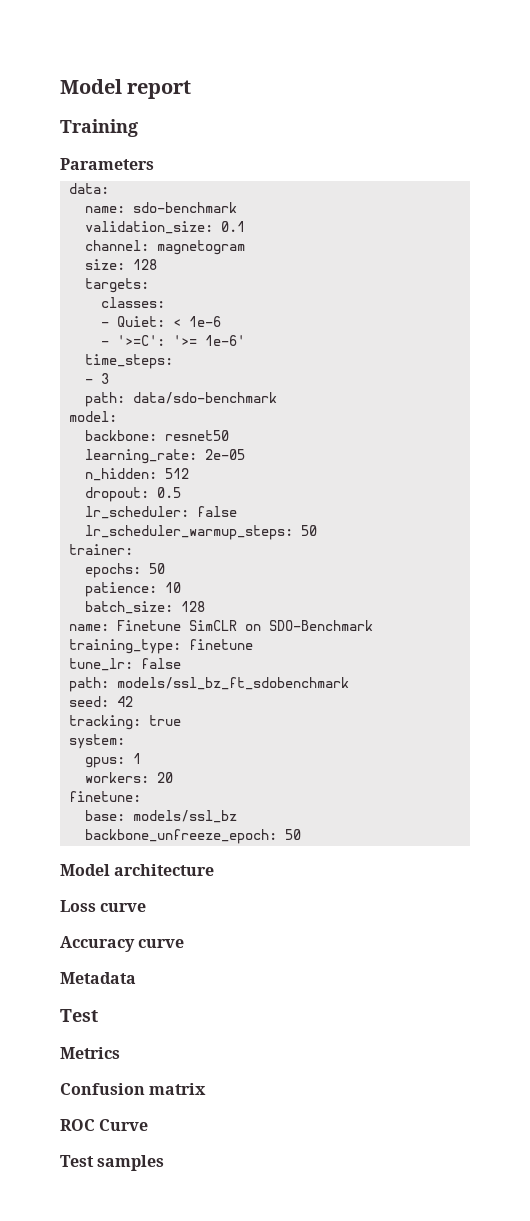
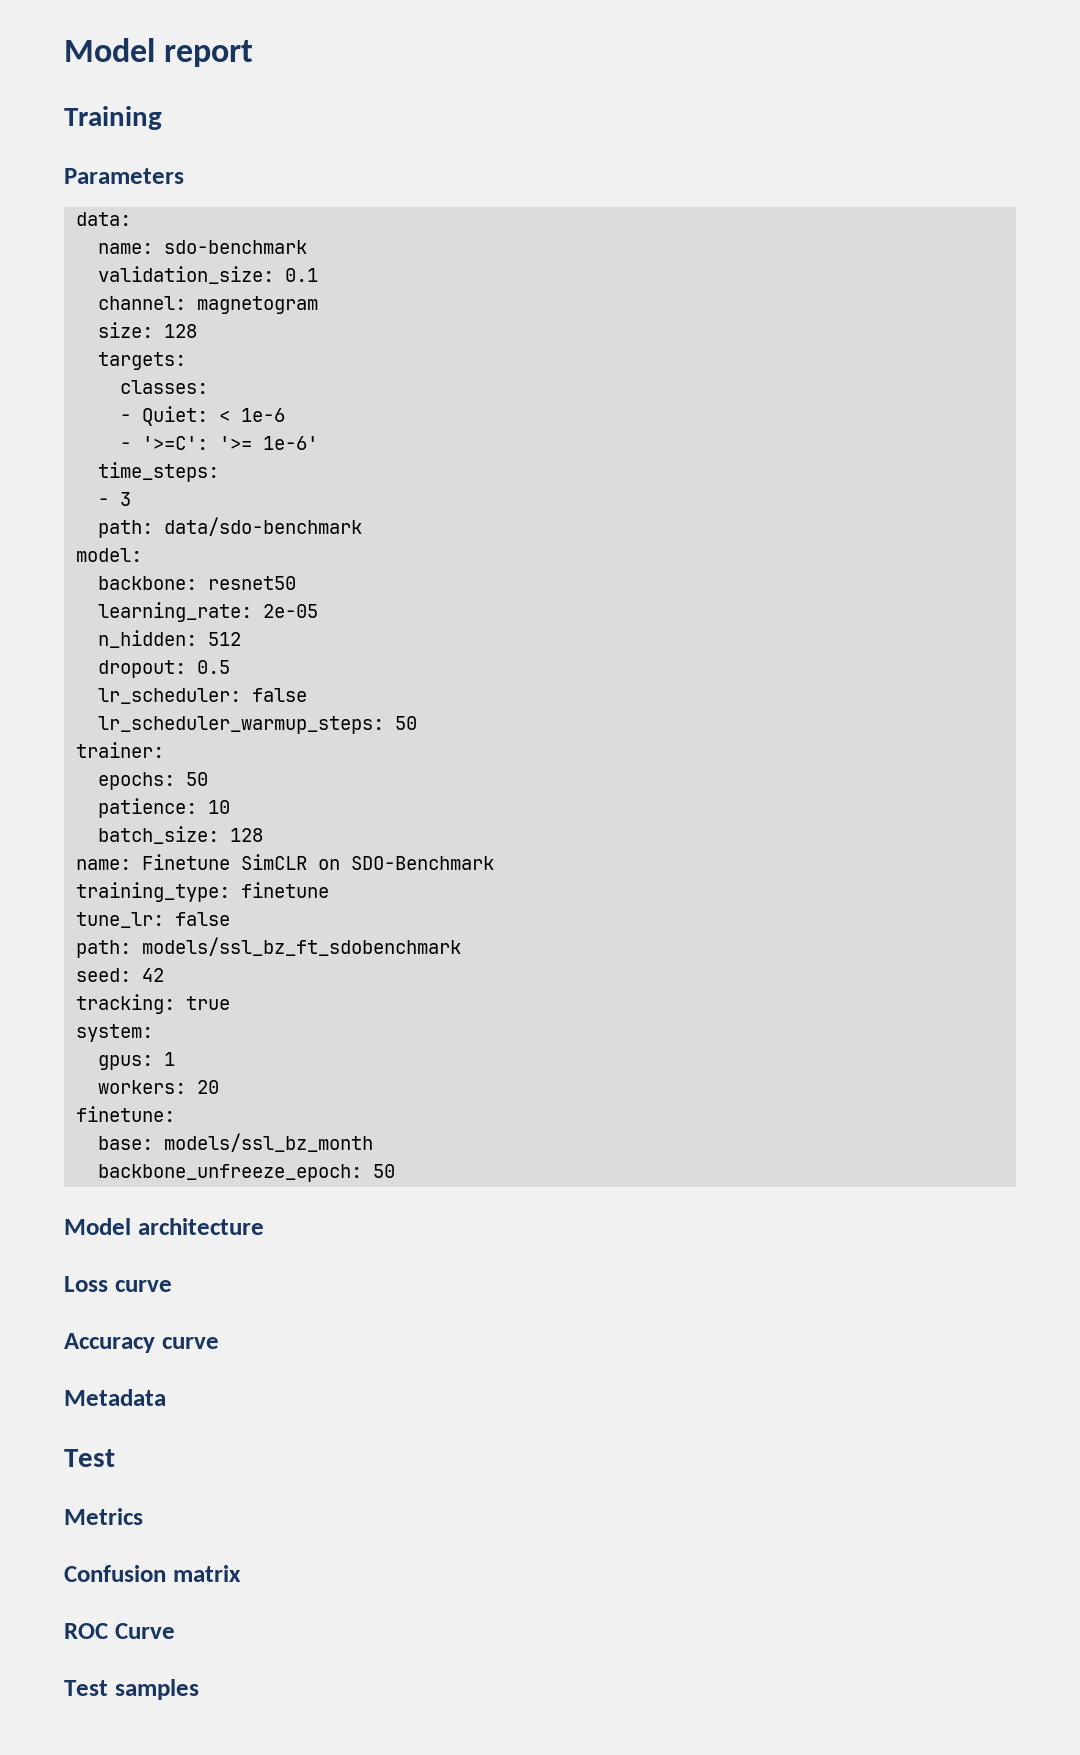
[133,810,237,823] models/ssl_bz -> [164,1133,374,1152] models/ssl_bz_month

